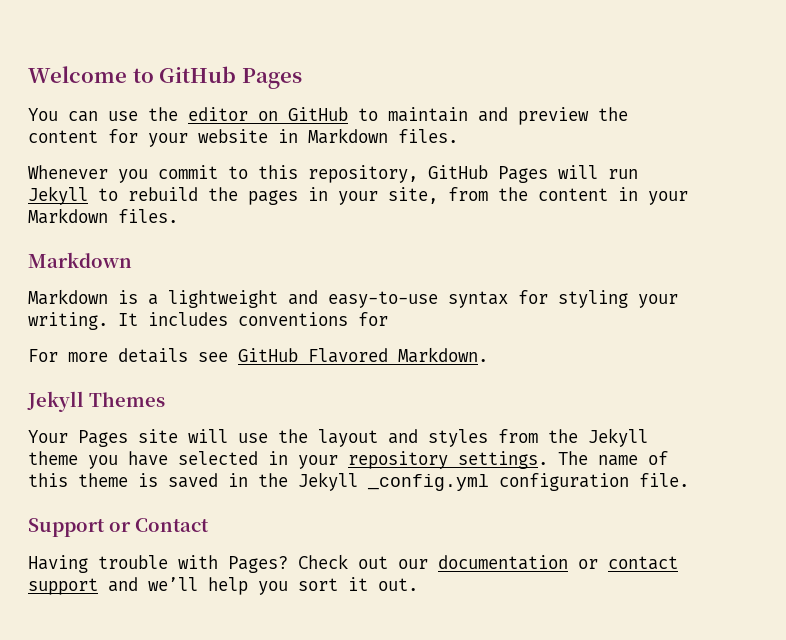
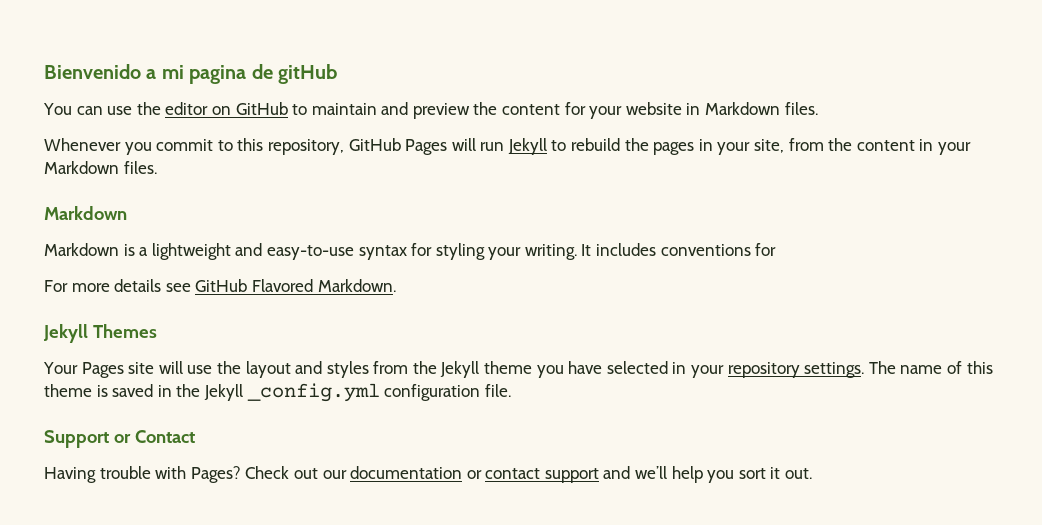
[28,66,302,89] Welcome to GitHub Pages -> [44,64,337,84] Bienvenido a mi pagina de gitHub

